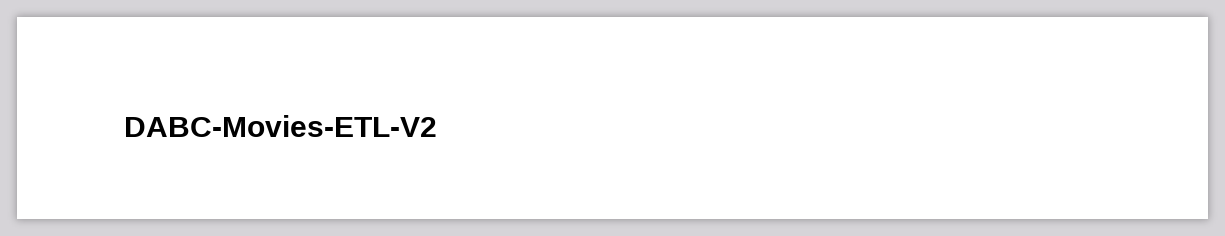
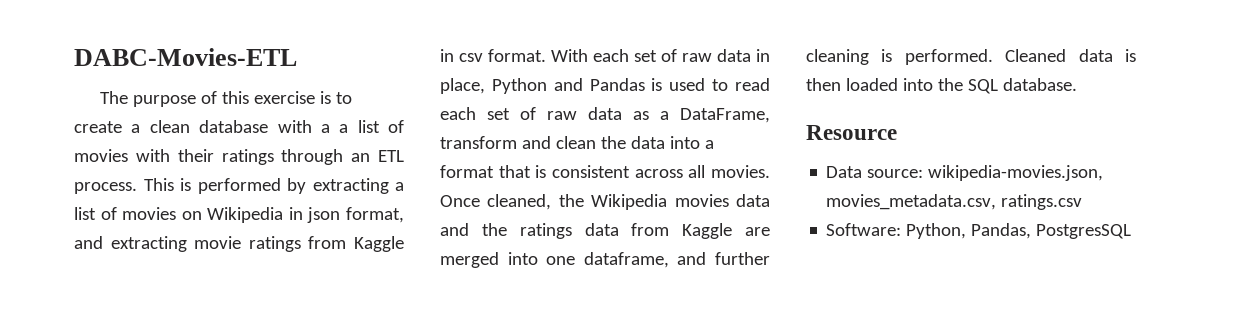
[124,115,437,137] DABC-Movies-ETL-V2 -> [74,48,297,66] [100,91,353,107] [74,120,404,133] [74,149,404,165] [74,178,404,194] [74,207,404,223] [74,236,404,252] [440,49,770,62] [440,78,771,94] [440,107,770,123] [440,136,714,149] [440,165,770,178] [440,194,770,210] [440,223,770,239] [440,252,770,268] [806,49,1136,65] [806,78,1077,94] [806,125,897,140] [826,165,1104,181] [826,194,1083,210] [826,223,1132,239] DABC-Movies-ETL // The purpose of this exercise is to create a clean database with a a list of movies with their ratings through an ETL process. This is performed by extracting a list of movies on Wikipedia in json format, and extracting movie ratings from Kaggle in csv format. With each set of raw data in place, Python and Pandas is used to read each set of raw data as a DataFrame, transform and clean the data into a format that is consistent across all movies. Once cleaned, the Wikipedia movies data and the ratings data from Kaggle are merged into one dataframe, and further cleaning is performed. Cleaned data is then loaded into the SQL database. // Resource // Data source: wikipedia-movies.json, movies_metadata.csv, ratings.csv // Software: Python, Pandas, PostgresSQL

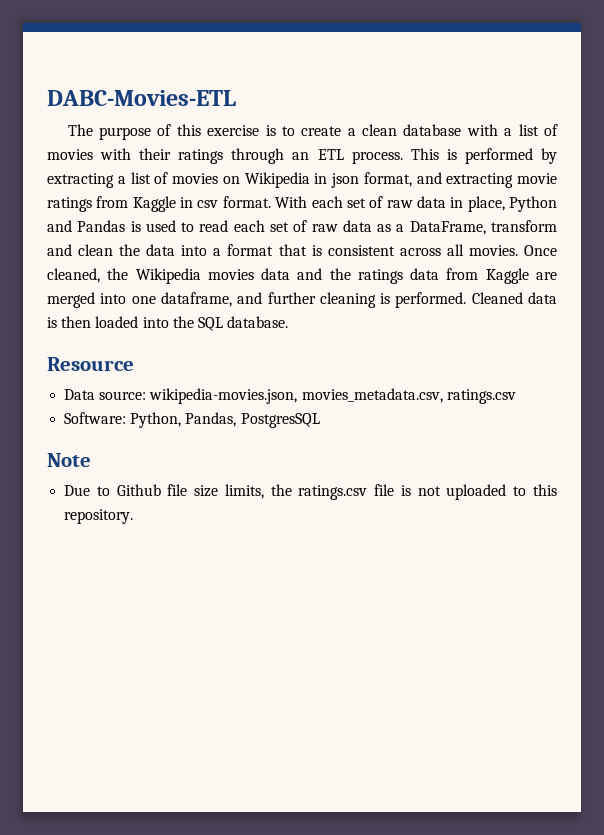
[339,124,349,133] a -> (513, 132) none
(1132, 231) none -> [47,453,91,467] [64,484,557,500] [64,509,134,524] // Note // Due to Github file size limits, the ratings.csv file is not uploaded to this repository.

